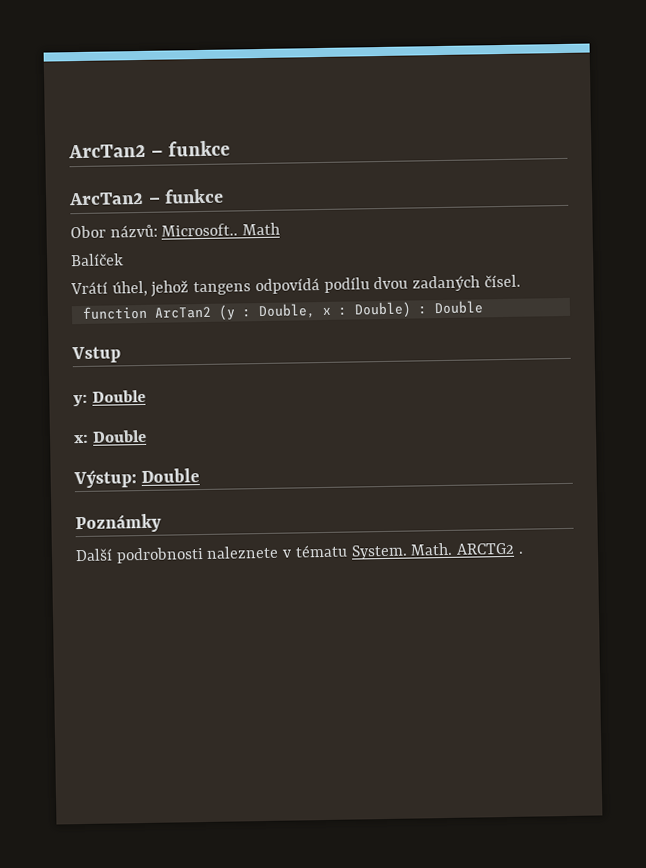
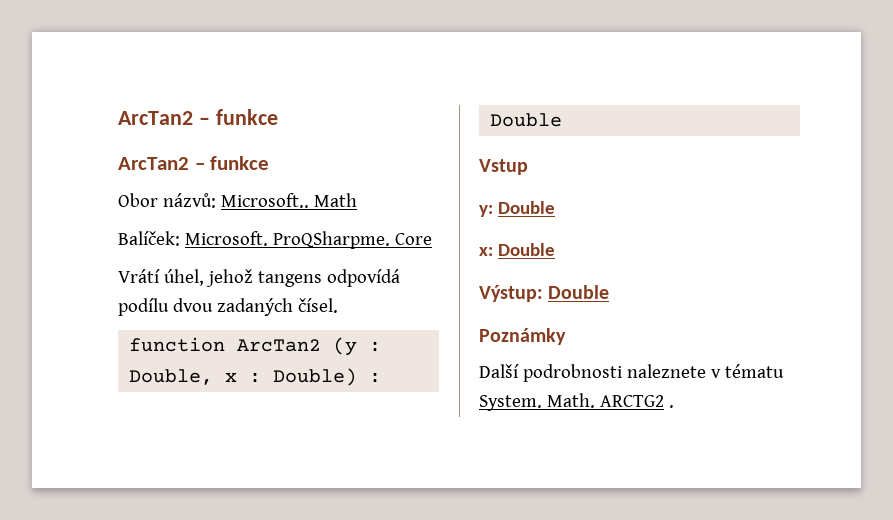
[70,253,124,267] Balíček -> [118,231,432,249] Balíček: Microsoft. ProQSharpme. Core

